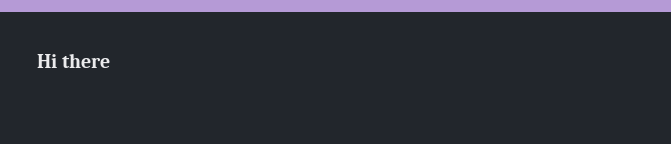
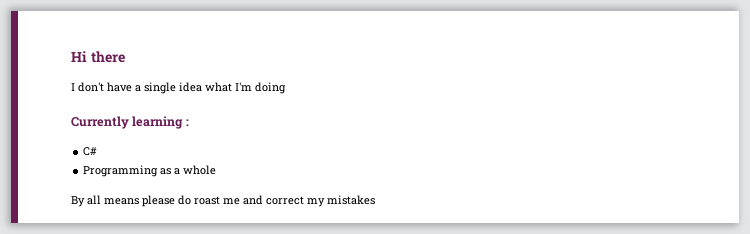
(111, 60) none -> [71,82,286,94] [71,116,189,129] [83,147,98,156] [83,165,217,177] [71,195,375,207] // I don't have a single idea what I'm doing // Currently learning : // C# // Programming as a whole // By all means please do roast me and correct my mistakes

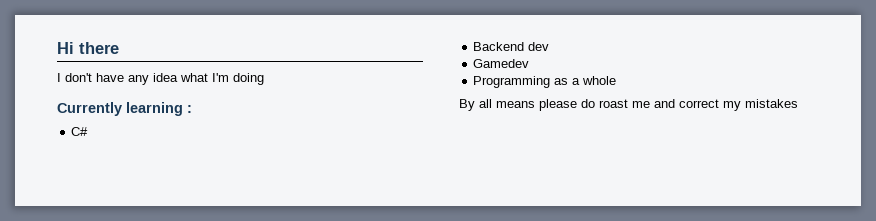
[135,82,176,94] a single -> [128,75,149,85] any
(98, 151) none -> [473,42,550,51] [473,59,530,68] // Backend dev // Gamedev

